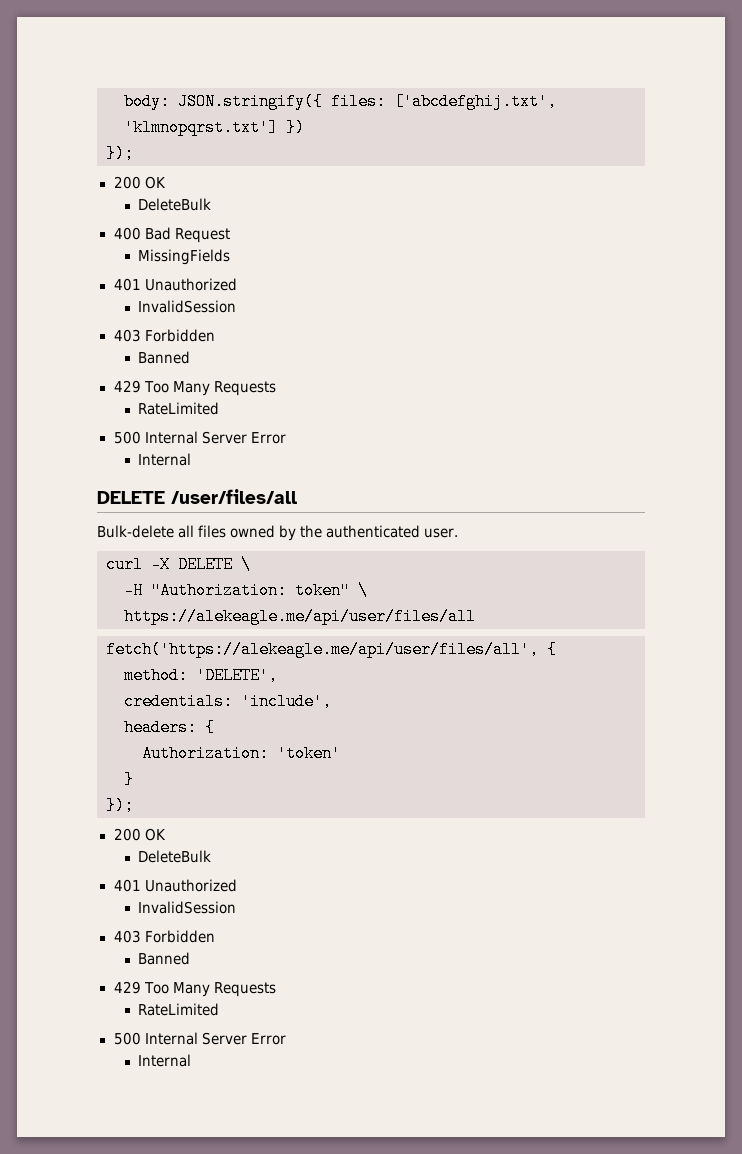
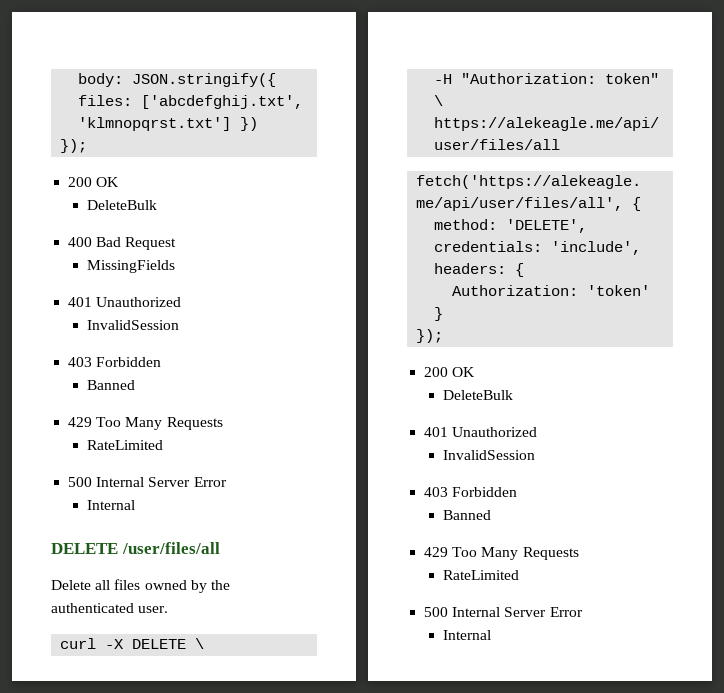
[97,525,174,538] Bulk-delete -> [51,580,91,590] Delete

